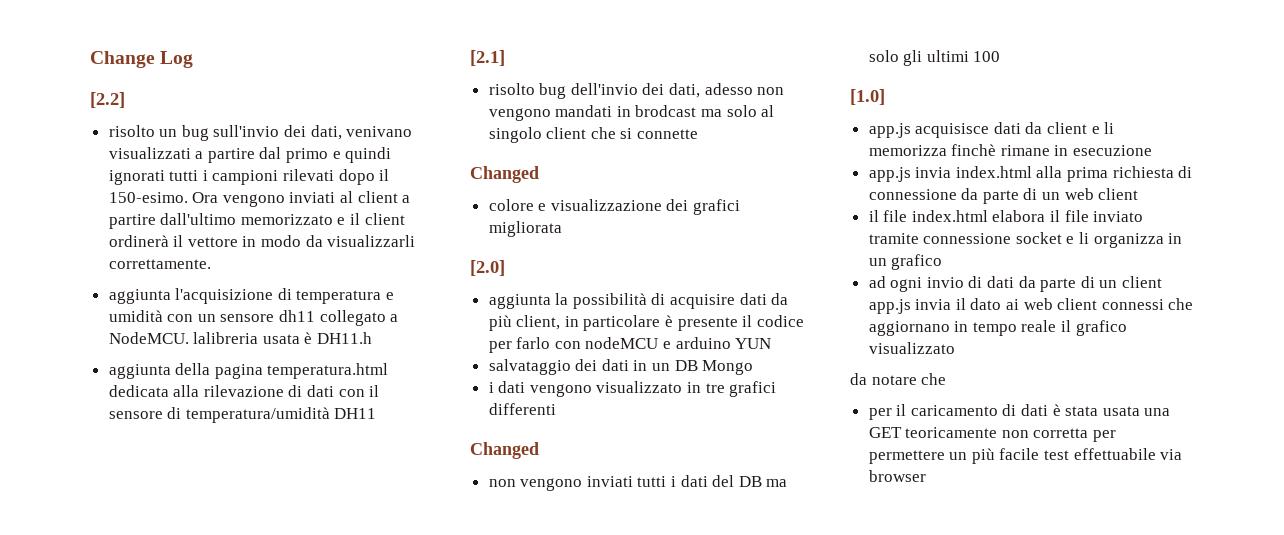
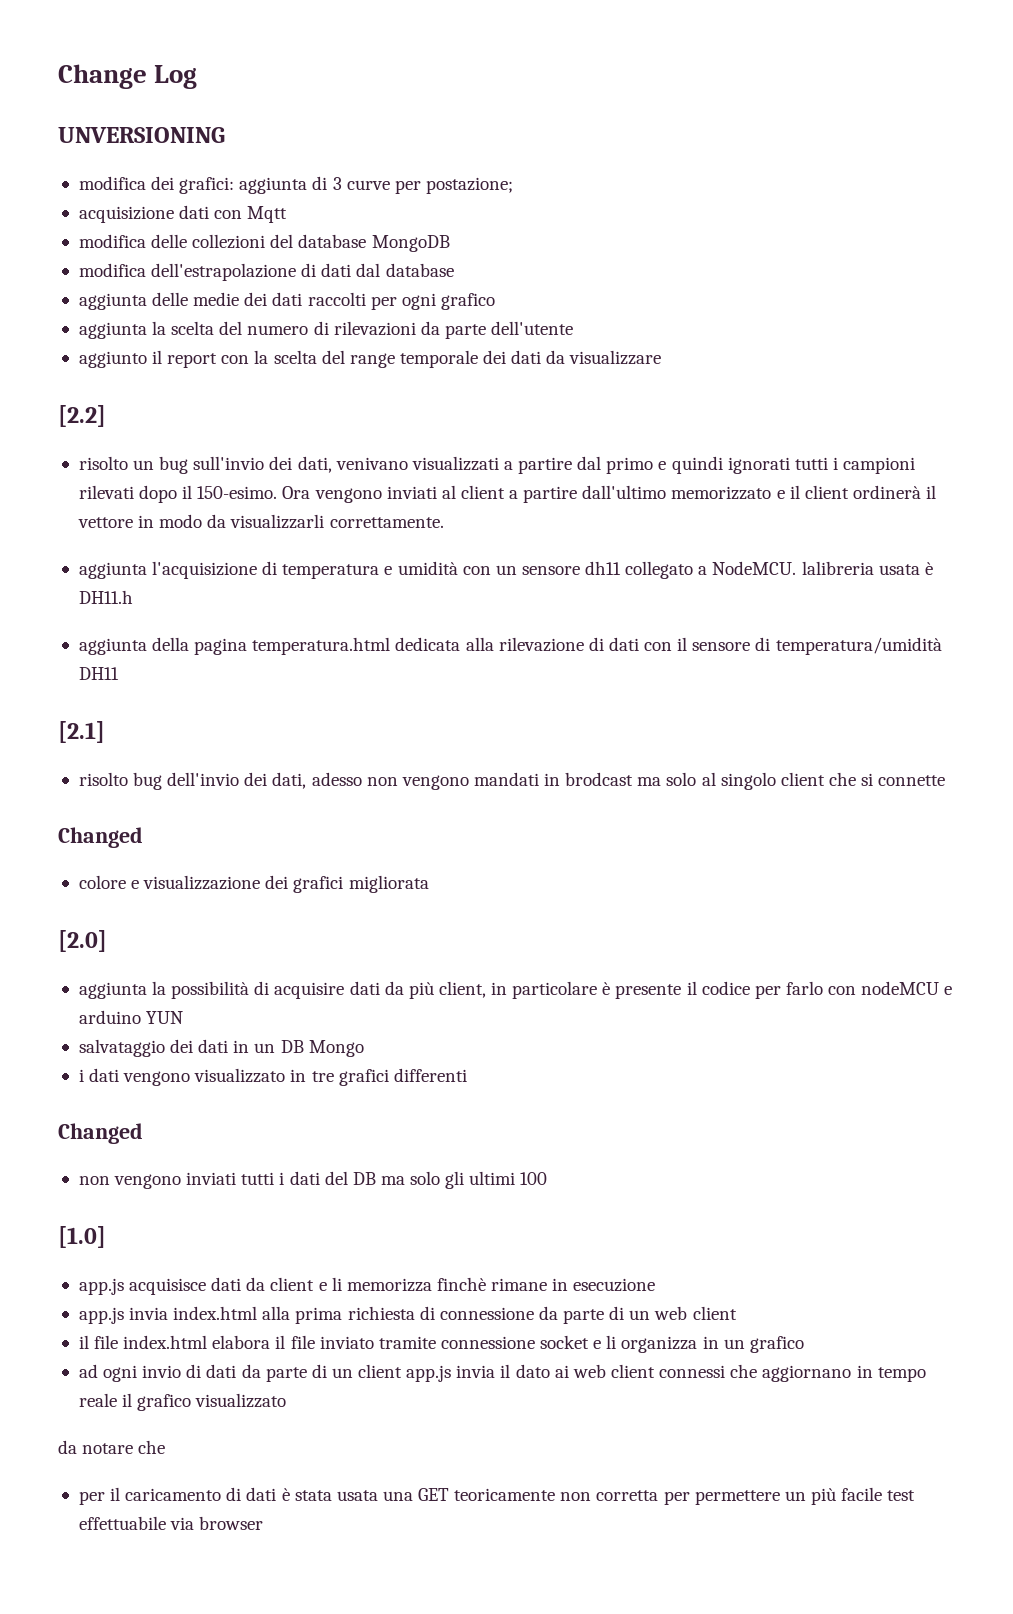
(194, 59) none -> [58,127,225,143] [78,176,513,194] [78,205,288,223] [78,234,450,252] [78,263,454,281] [78,292,495,310] [78,321,574,339] [78,350,662,368] // UNVERSIONING // modifica dei grafici: aggiunta di 3 curve per postazione; // acquisizione dati con Mqtt // modifica delle collezioni del database MongoDB // modifica dell'estrapolazione di dati dal database // aggiunta delle medie dei dati raccolti per ogni grafico // aggiunta la scelta del numero di rilevazioni da parte dell'utente // aggiunto il report con la scelta del range temporale dei dati da visualizzare

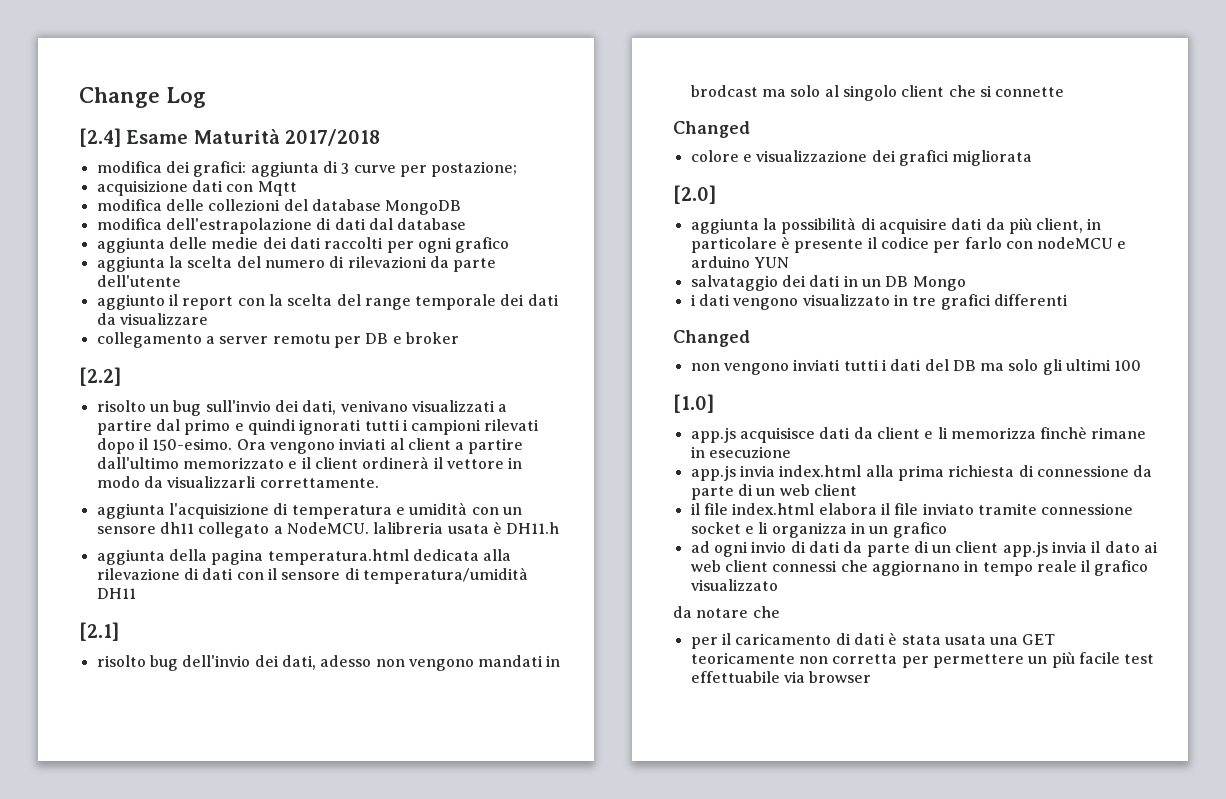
[58,127,225,143] UNVERSIONING -> [79,128,381,147] [2.4] Esame Maturità 2017/2018
(662, 357) none -> [96,332,459,348] // collegamento a server remotu per DB e broker

